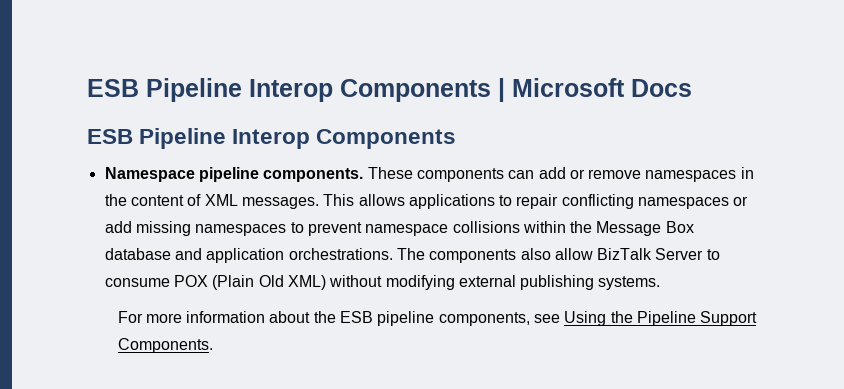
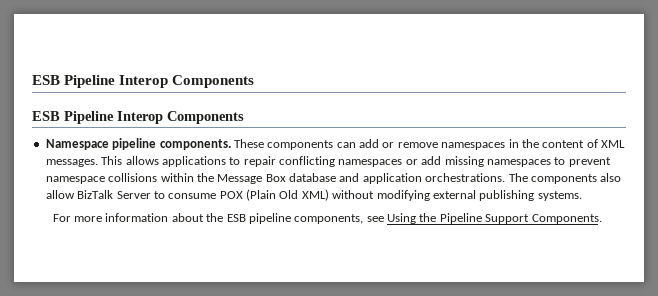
[87,78,692,102] ESB Pipeline Interop Components | Microsoft Docs -> [32,75,255,88] ESB Pipeline Interop Components

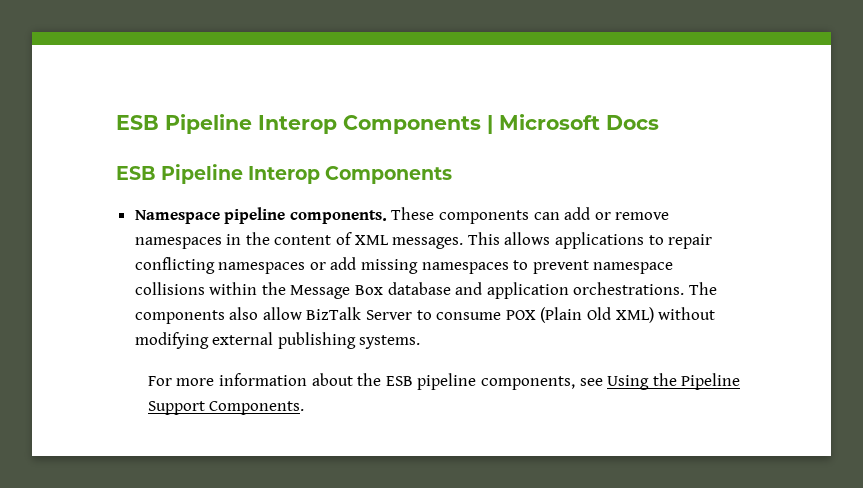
[32,75,255,88] ESB Pipeline Interop Components -> [116,114,659,134] ESB Pipeline Interop Components | Microsoft Docs

